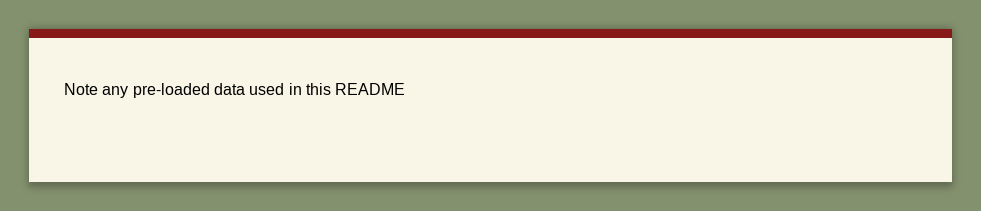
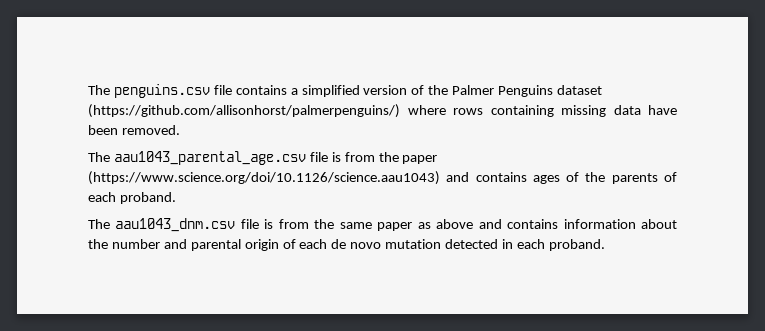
[64,83,406,98] Note any pre-loaded data used in this README -> [88,84,603,98] [88,104,677,118] [88,125,180,135] [88,151,438,165] [88,171,677,185] [88,192,176,204] [88,218,677,232] [88,239,605,251] The penguins.csv file contains a simplified version of the Palmer Penguins dataset (https://github.com/allisonhorst/palmerpenguins/) where rows containing missing data have been removed. // The aau1043_parental_age.csv file is from the paper (https://www.science.org/doi/10.1126/science.aau1043) and contains ages of the parents of each proband. // The aau1043_dnm.csv file is from the same paper as above and contains information about the number and parental origin of each de novo mutation detected in each proband.

